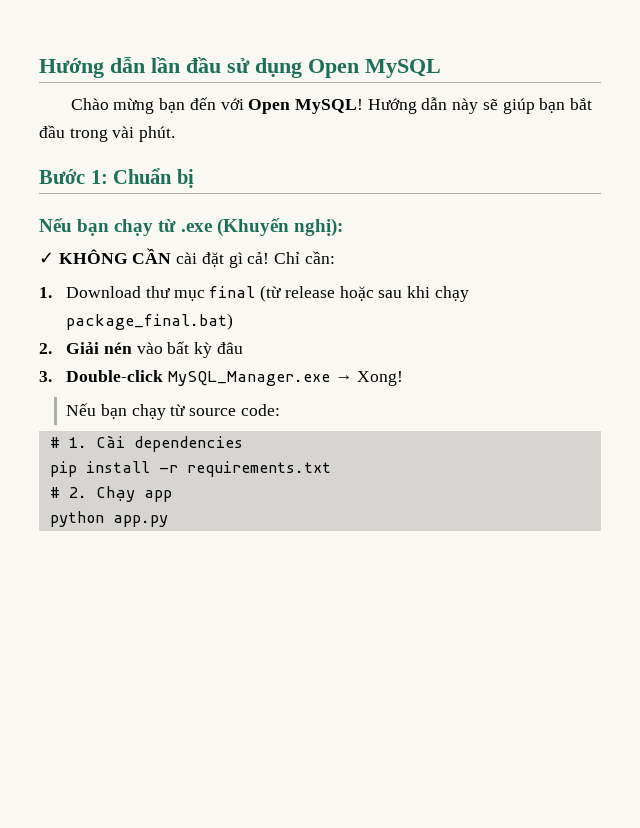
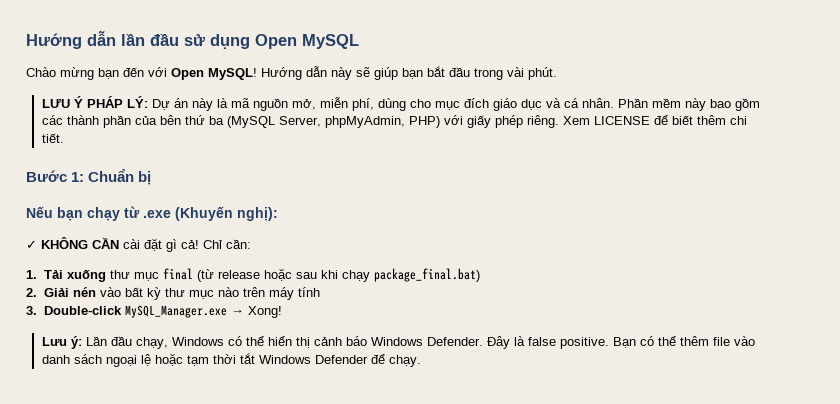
(176, 134) none -> [41,96,760,111] [41,115,747,128] [41,133,64,143] // LƯU Ý PHÁP LÝ: Dự án này là mã nguồn mở, miễn phí, dùng cho mục đích giáo dục và cá nhân. Phần mềm này bao gồm các thành phần của bên thứ ba (MySQL Server, phpMyAdmin, PHP) với giấy phép riêng. Xem LICENSE để biết thêm chi tiết.
[66,286,142,298] Download -> [43,269,106,282] Tải xuống
[216,342,243,354] đâu -> [164,287,320,300] thư mục nào trên máy tính
[66,403,280,420] [49,435,243,452] [49,461,331,477] [49,486,172,502] [49,511,168,527] Nếu bạn chạy từ source code: // # 1. Cài dependencies // pip install -r requirements.txt // # 2. Chạy app // python app.py -> [41,336,755,349] [41,353,421,367] Lưu ý: Lần đầu chạy, Windows có thể hiển thị cảnh báo Windows Defender. Đây là false positive. Bạn có thể thêm file vào danh sách ngoại lệ hoặc tạm thời tắt Windows Defender để chạy.

